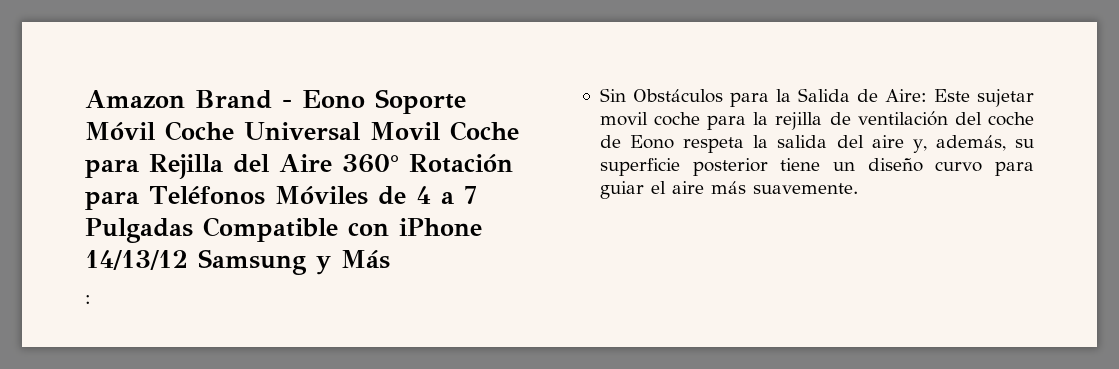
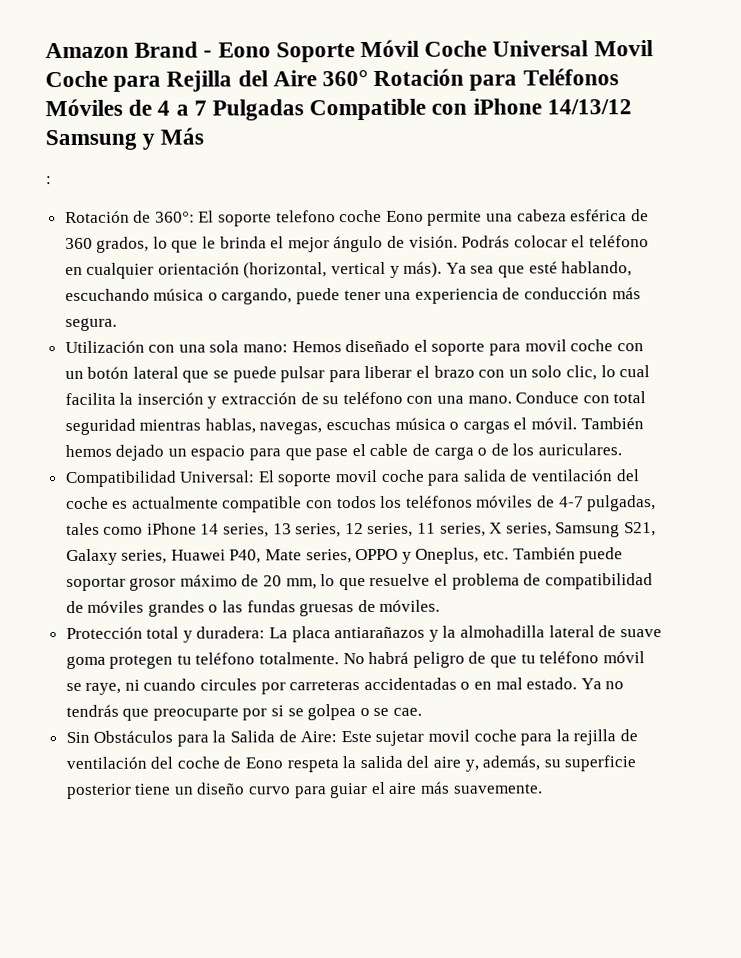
(91, 299) none -> [64,209,649,227] [64,235,649,253] [64,261,633,279] [64,287,641,305] [64,317,117,332] [64,339,644,356] [64,365,651,383] [64,391,647,409] [64,417,644,436] [64,443,622,461] [64,469,640,488] [65,495,657,513] [65,522,656,538] [65,547,624,566] [65,573,653,592] [65,599,441,617] [65,625,662,643] [65,651,645,670] [65,677,625,695] [65,704,423,721] // Rotación de 360°: El soporte telefono coche Eono permite una cabeza esférica de 360 grados, lo que le brinda el mejor ángulo de visión. Podrás colocar el teléfono en cualquier orientación (horizontal, vertical y más). Ya sea que esté hablando, escuchando música o cargando, puede tener una experiencia de conducción más segura. // Utilización con una sola mano: Hemos diseñado el soporte para movil coche con un botón lateral que se puede pulsar para liberar el brazo con un solo clic, lo cual facilita la inserción y extracción de su teléfono con una mano. Conduce con total seguridad mientras hablas, navegas, escuchas música o cargas el móvil. También hemos dejado un espacio para que pase el cable de carga o de los auriculares. // Compatibilidad Universal: El soporte movil coche para salida de ventilación del coche es actualmente compatible con todos los teléfonos móviles de 4-7 pulgadas, tales como iPhone 14 series, 13 series, 12 series, 11 series, X series, Samsung S21, Galaxy series, Huawei P40, Mate series, OPPO y Oneplus, etc. También puede soportar grosor máximo de 20 mm, lo que resuelve el problema de compatibilidad de móviles grandes o las fundas gruesas de móviles. // Protección total y duradera: La placa antiarañazos y la almohadilla lateral de suave goma protegen tu teléfono totalmente. No habrá peligro de que tu teléfono móvil se raye, ni cuando circules por carreteras accidentadas o en mal estado. Ya no tendrás que preocuparte por si se golpea o se cae.

